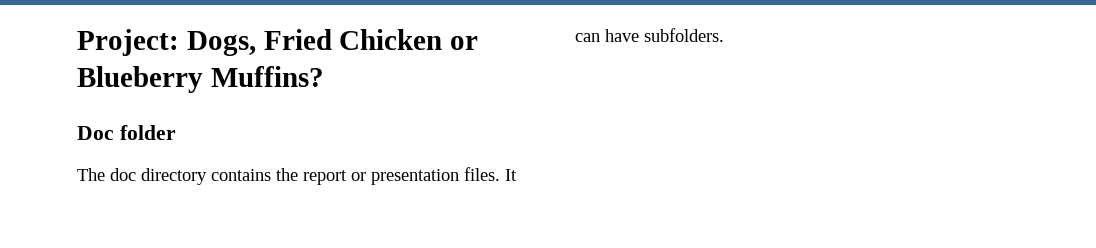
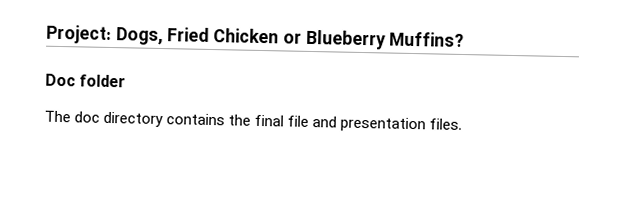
[303,167,517,185] [575,28,724,42] report or presentation files. It can have subfolders. -> [254,114,463,133] final file and presentation files.

